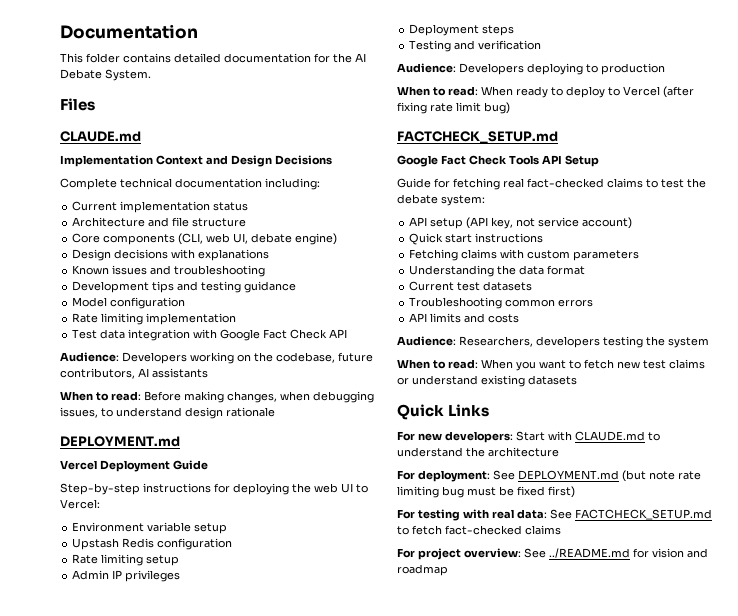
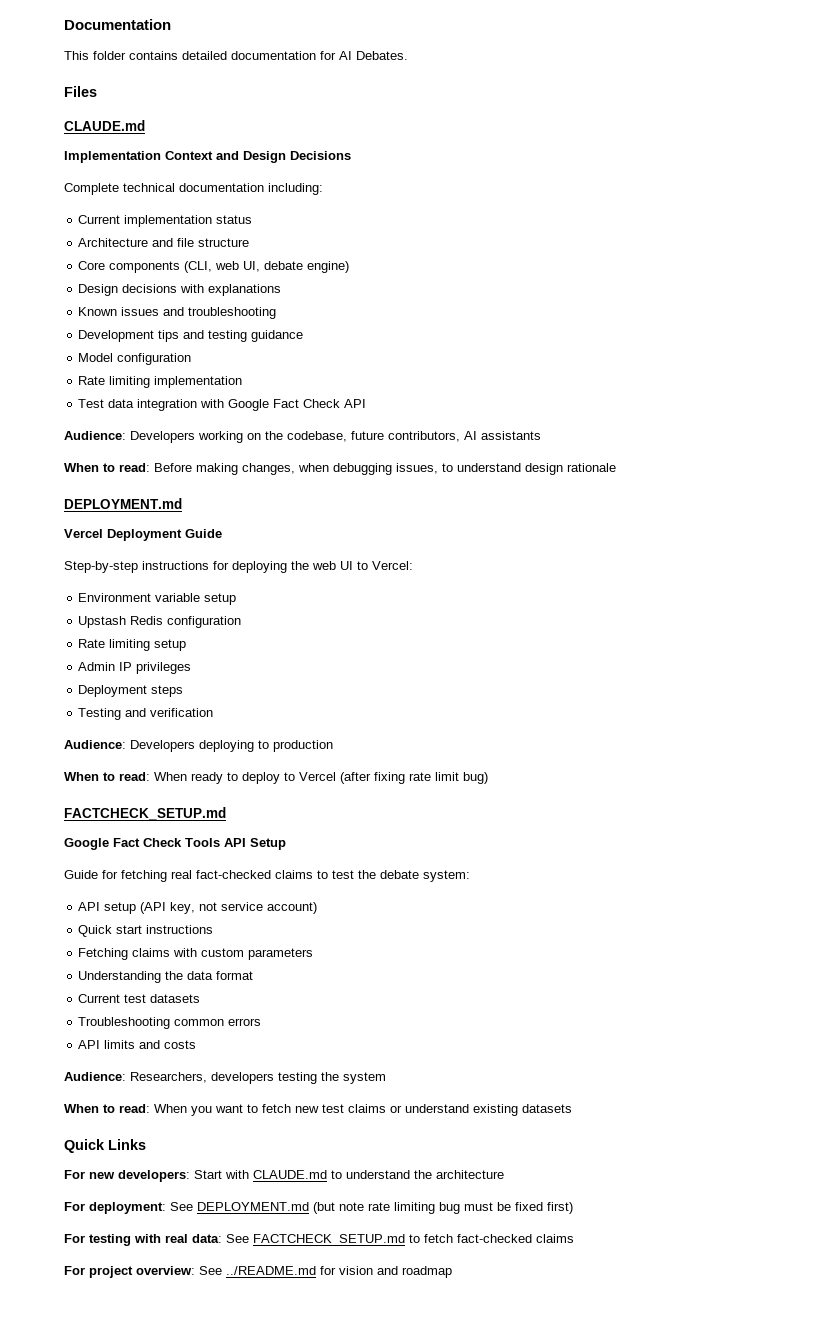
[333,53,366,63] [60,69,151,81] the AI Debate System. -> [339,51,408,60] AI Debates.

